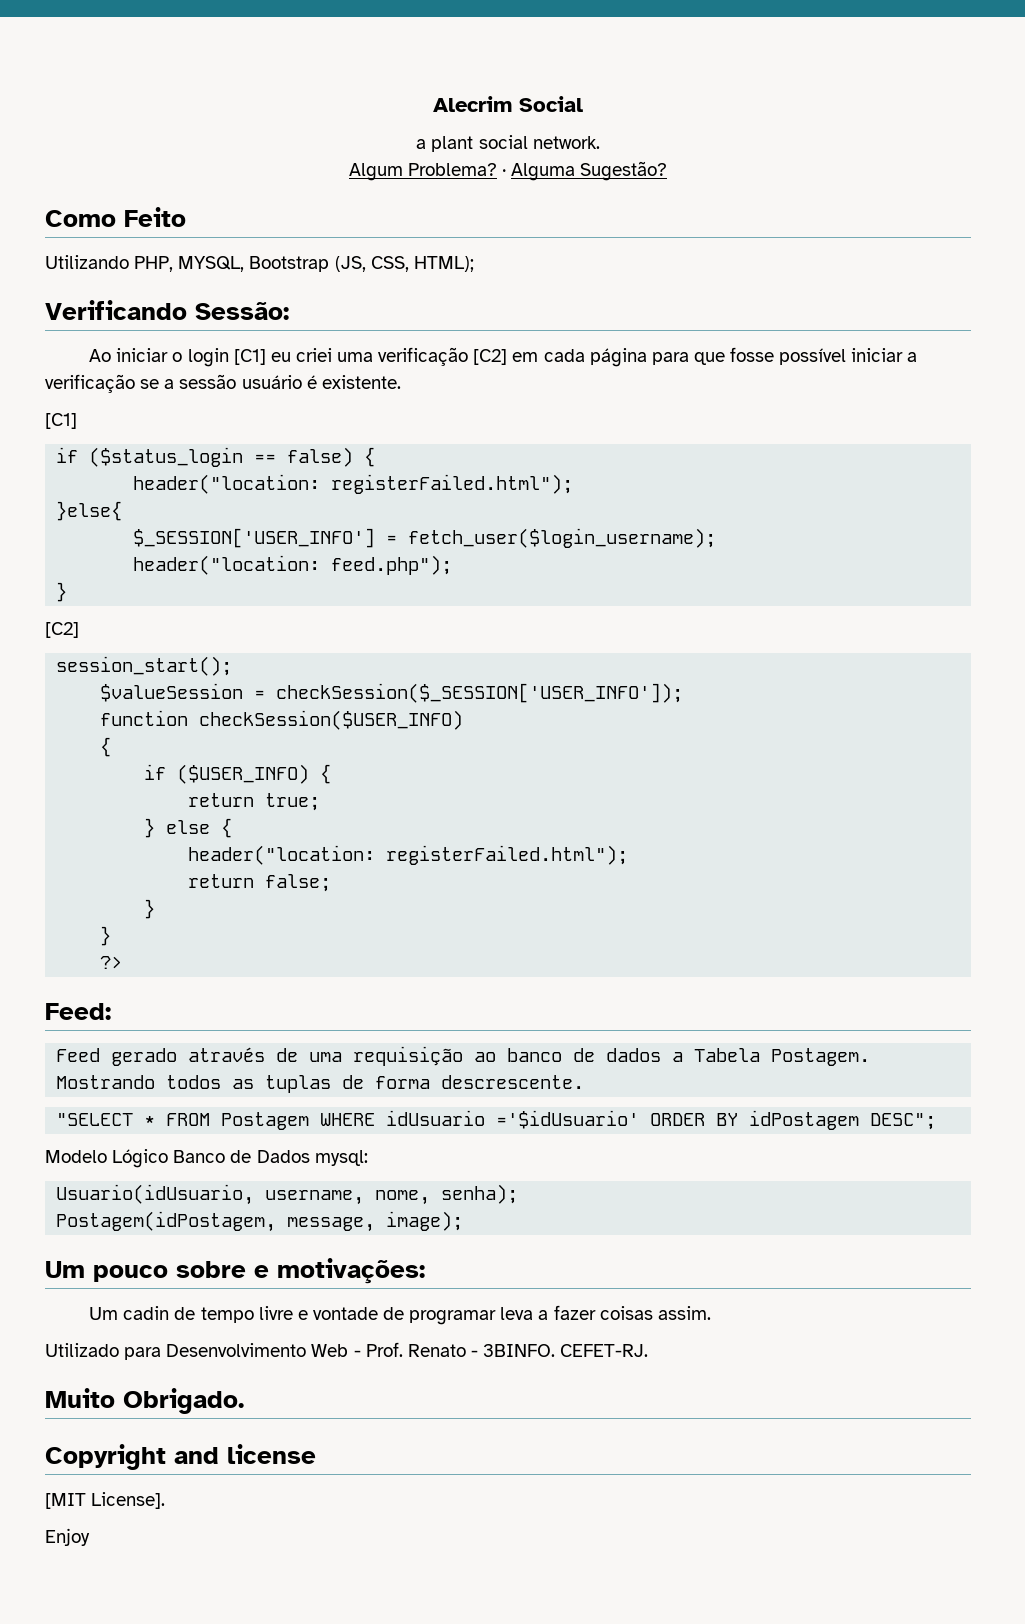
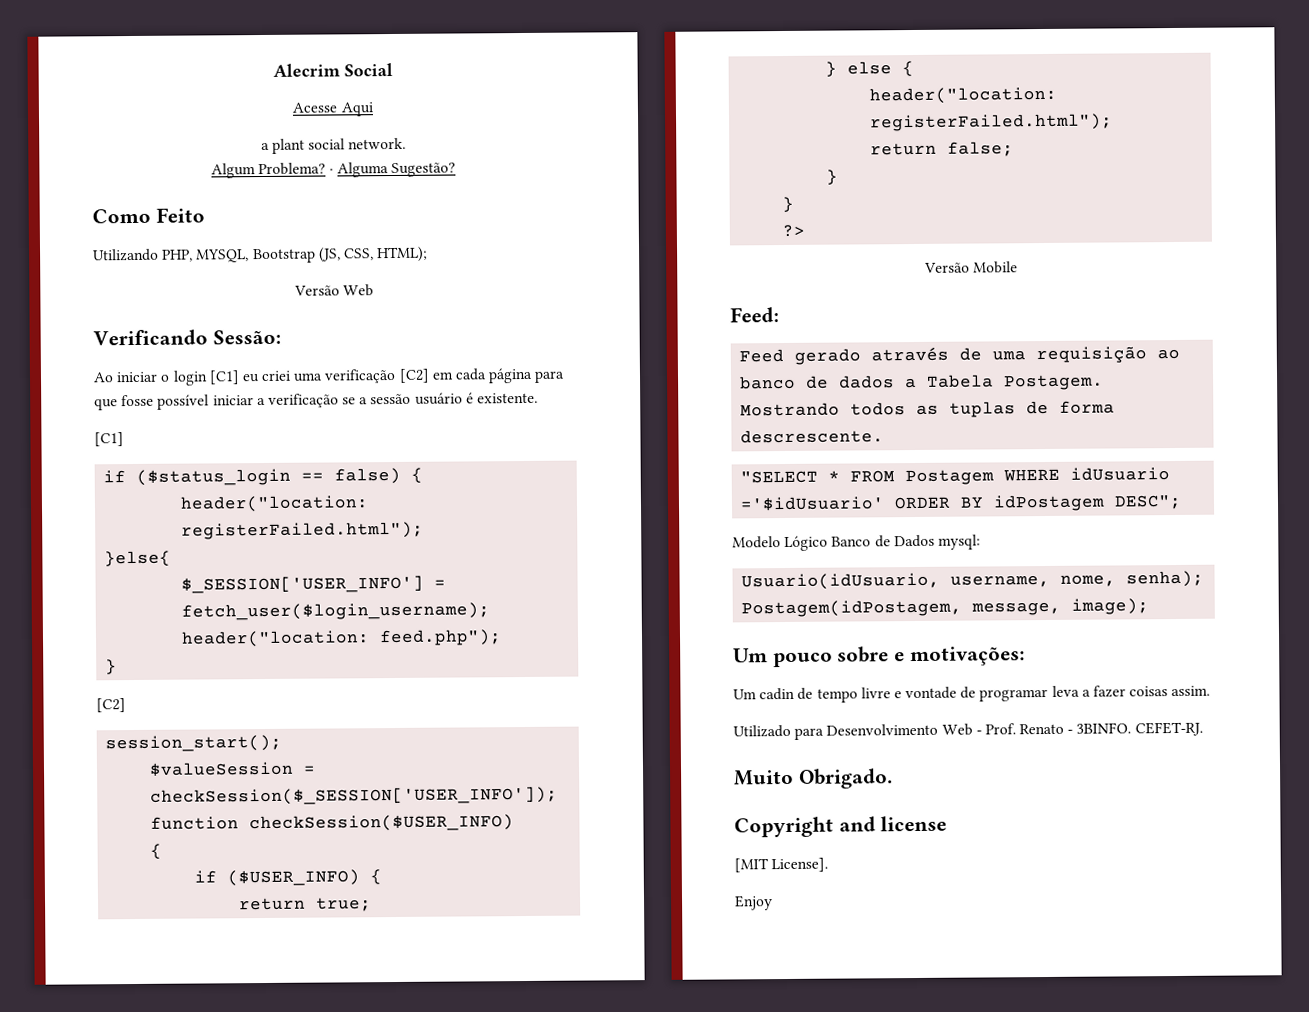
(583, 104) none -> [292,102,373,117] // Acesse Aqui
(474, 264) none -> [293,284,375,297] // Versão Web
(123, 962) none -> [923,261,1019,274] // Versão Mobile

